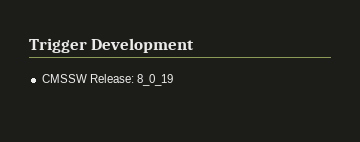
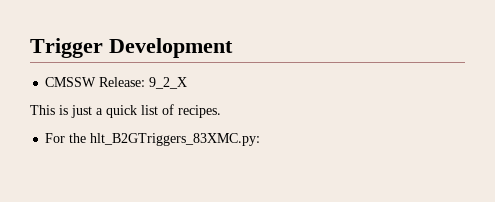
[136,74,173,86] 8_0_19 -> [149,77,188,89] [30,104,221,118] [45,133,261,146] 9_2_X // This is just a quick list of recipes. // For the hlt_B2GTriggers_83XMC.py:

